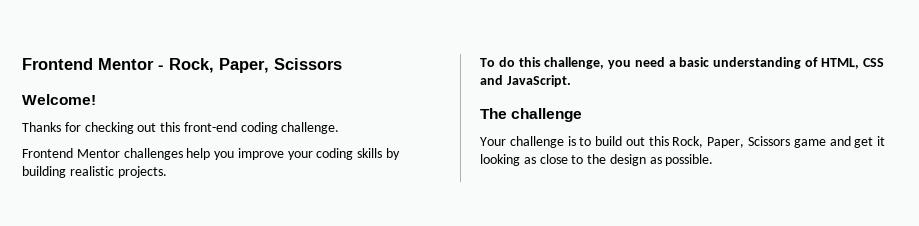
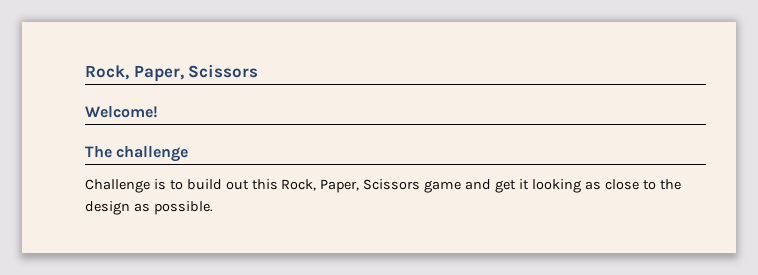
[22,58,164,70] Frontend Mentor - -> (85, 72) none
[22,122,340,134] [22,148,401,160] [22,166,167,178] [480,57,884,69] [480,75,571,87] // Thanks for checking out this front-end coding challenge. // Frontend Mentor challenges help you improve your coding skills by building realistic projects. // To do this challenge, you need a basic understanding of HTML, CSS and JavaScript. -> (158, 112) none
[480,136,564,148] Your challenge -> [85,179,150,193] Challenge

